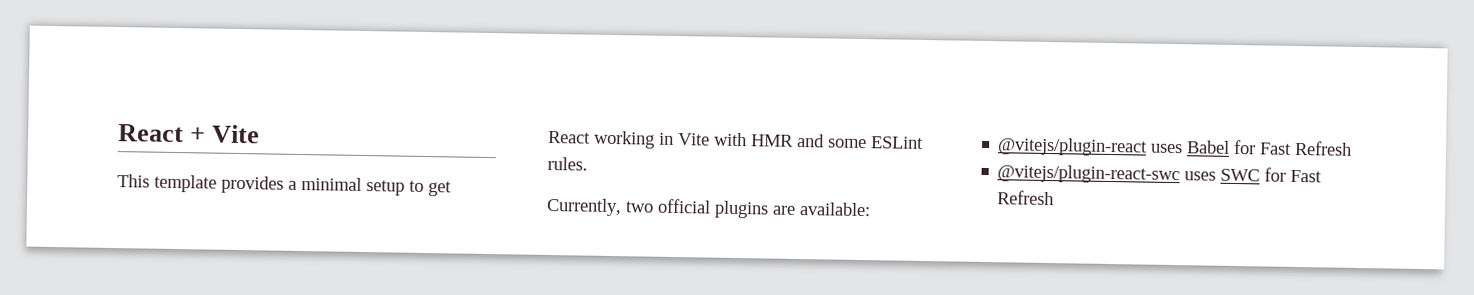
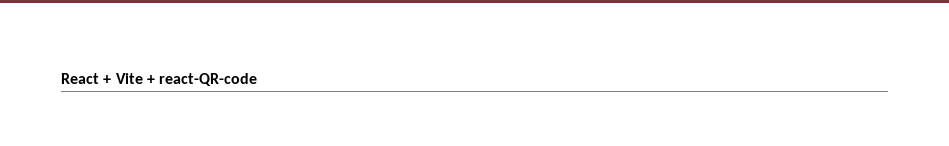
[117,174,452,197] [548,130,924,149] [547,156,588,171] [546,197,871,219] [997,137,1353,157] [997,164,1323,185] [997,190,1055,206] // This template provides a minimal setup to get React working in Vite with HMR and some ESLint rules. // Currently, two official plugins are available: // @vitejs/plugin-react uses Babel for Fast Refresh // @vitejs/plugin-react-swc uses SWC for Fast Refresh -> [146,73,258,86] + react-QR-code

